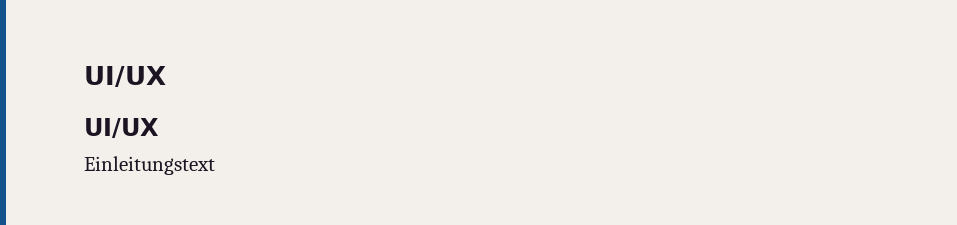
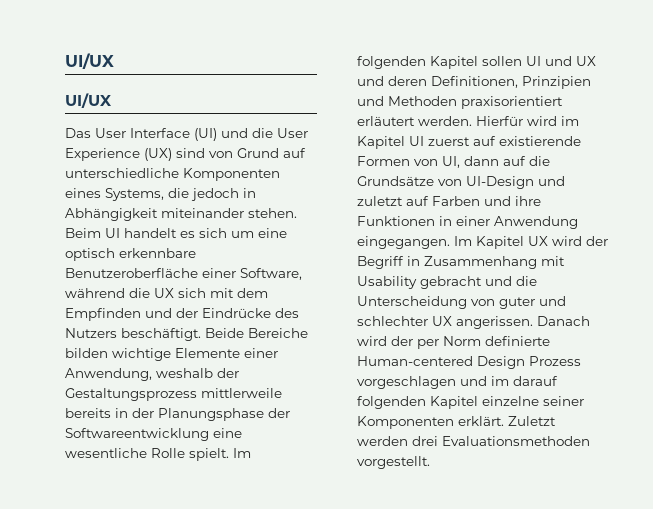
[84,156,215,175] Einleitungstext -> [65,128,308,141] [65,148,306,161] [65,168,280,181] [65,188,256,201] [65,208,297,221] [65,228,287,238] [65,248,196,261] [65,268,302,280] [65,288,268,298] [65,308,299,321] [65,328,308,341] [65,348,278,361] [65,368,239,381] [65,388,282,401] [65,408,290,421] [65,428,242,441] [65,448,251,461] [357,56,596,69] [357,76,591,89] [357,96,563,109] [357,116,579,126] [357,136,581,149] [357,156,550,168] [357,176,565,189] [357,196,541,206] [357,216,578,229] [357,236,608,249] [357,256,565,269] [357,276,537,289] [357,296,566,309] [357,316,590,329] [357,336,550,349] [357,356,581,369] [357,376,558,389] [357,396,584,409] [357,416,556,429] [357,436,590,446] [357,456,430,469] Das User Interface (UI) und die User Experience (UX) sind von Grund auf unterschiedliche Komponenten eines Systems, die jedoch in Abhängigkeit miteinander stehen. Beim UI handelt es sich um eine optisch erkennbare Benutzeroberfläche einer Software, während die UX sich mit dem Empfinden und der Eindrücke des Nutzers beschäftigt. Beide Bereiche bilden wichtige Elemente einer Anwendung, weshalb der Gestaltungsprozess mittlerweile bereits in der Planungsphase der Softwareentwicklung eine wesentliche Rolle spielt. Im folgenden Kapitel sollen UI und UX und deren Definitionen, Prinzipien und Methoden praxisorientiert erläutert werden. Hierfür wird im Kapitel UI zuerst auf existierende Formen von UI, dann auf die Grundsätze von UI-Design und zuletzt auf Farben und ihre Funktionen in einer Anwendung eingegangen. Im Kapitel UX wird der Begriff in Zusammenhang mit Usability gebracht und die Unterscheidung von guter und schlechter UX angerissen. Danach wird der per Norm definierte Human-centered Design Prozess vorgeschlagen und im darauf folgenden Kapitel einzelne seiner Komponenten erklärt. Zuletzt werden drei Evaluationsmethoden vorgestellt.

